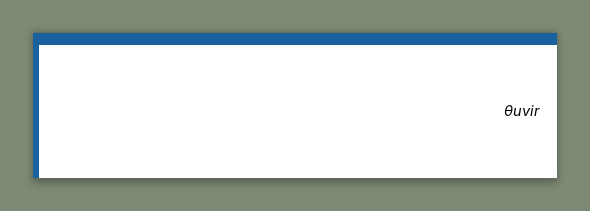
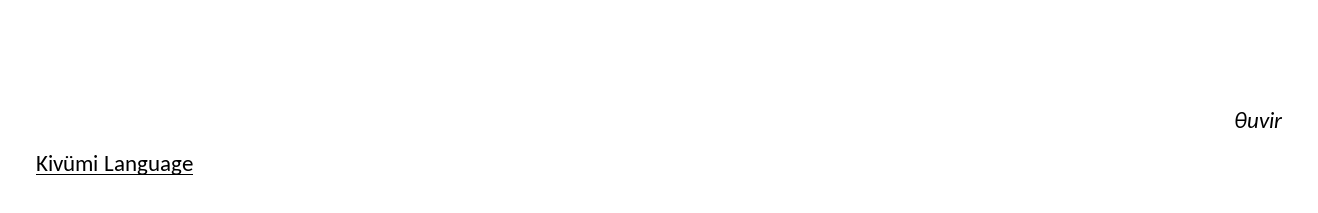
(540, 110) none -> [36,155,194,175] // Kivümi Language

